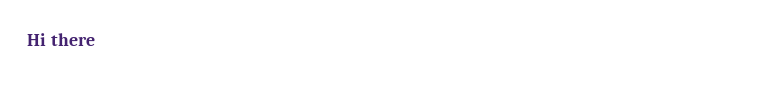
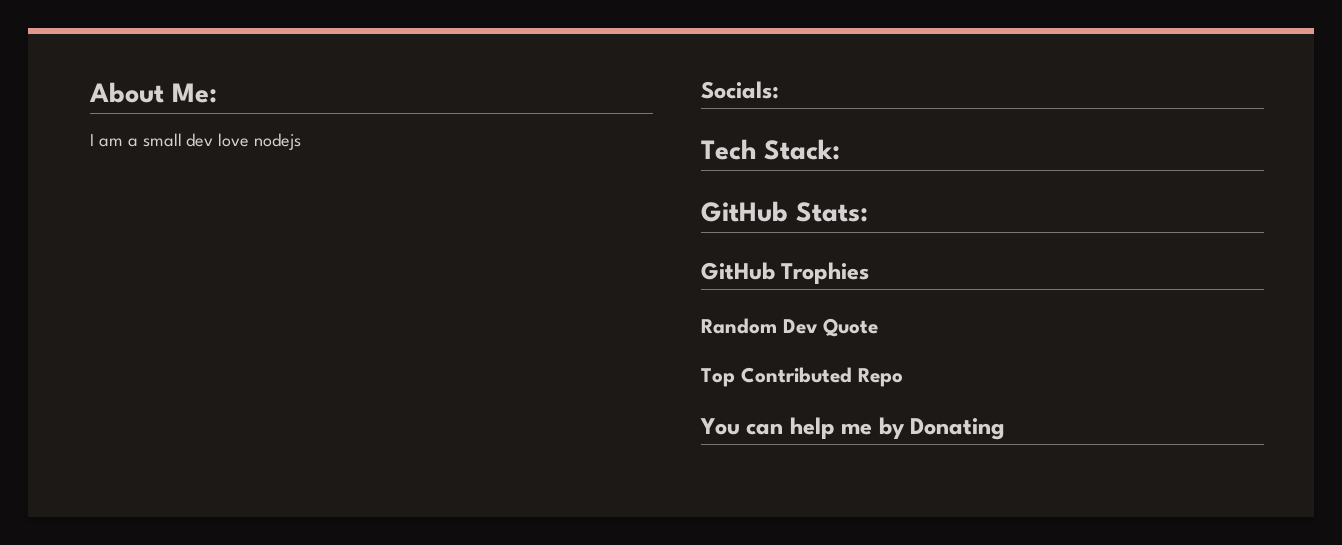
[27,33,95,46] Hi there -> [89,82,217,103] [90,133,302,150] [701,81,779,99] [701,139,840,160] [701,201,868,222] [701,262,870,284] [701,318,878,337] [701,367,903,387] [700,417,1006,440] About Me: // I am a small dev love nodejs // Socials: // Tech Stack: // GitHub Stats: // GitHub Trophies // Random Dev Quote // Top Contributed Repo // You can help me by Donating

